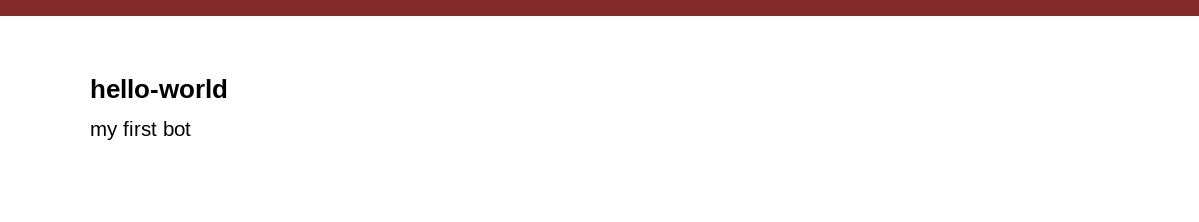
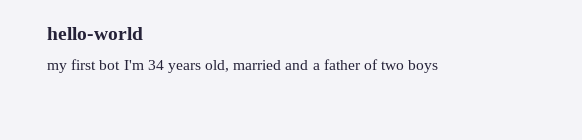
(191, 128) none -> [123,59,439,73] I'm 34 years old, married and a father of two boys

